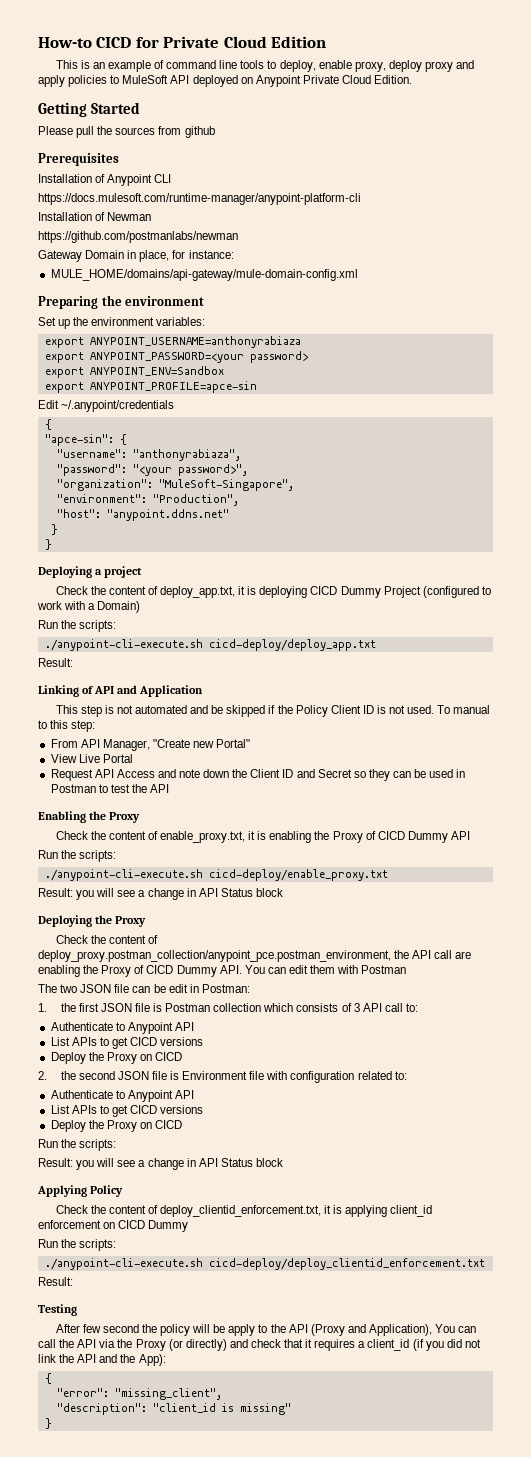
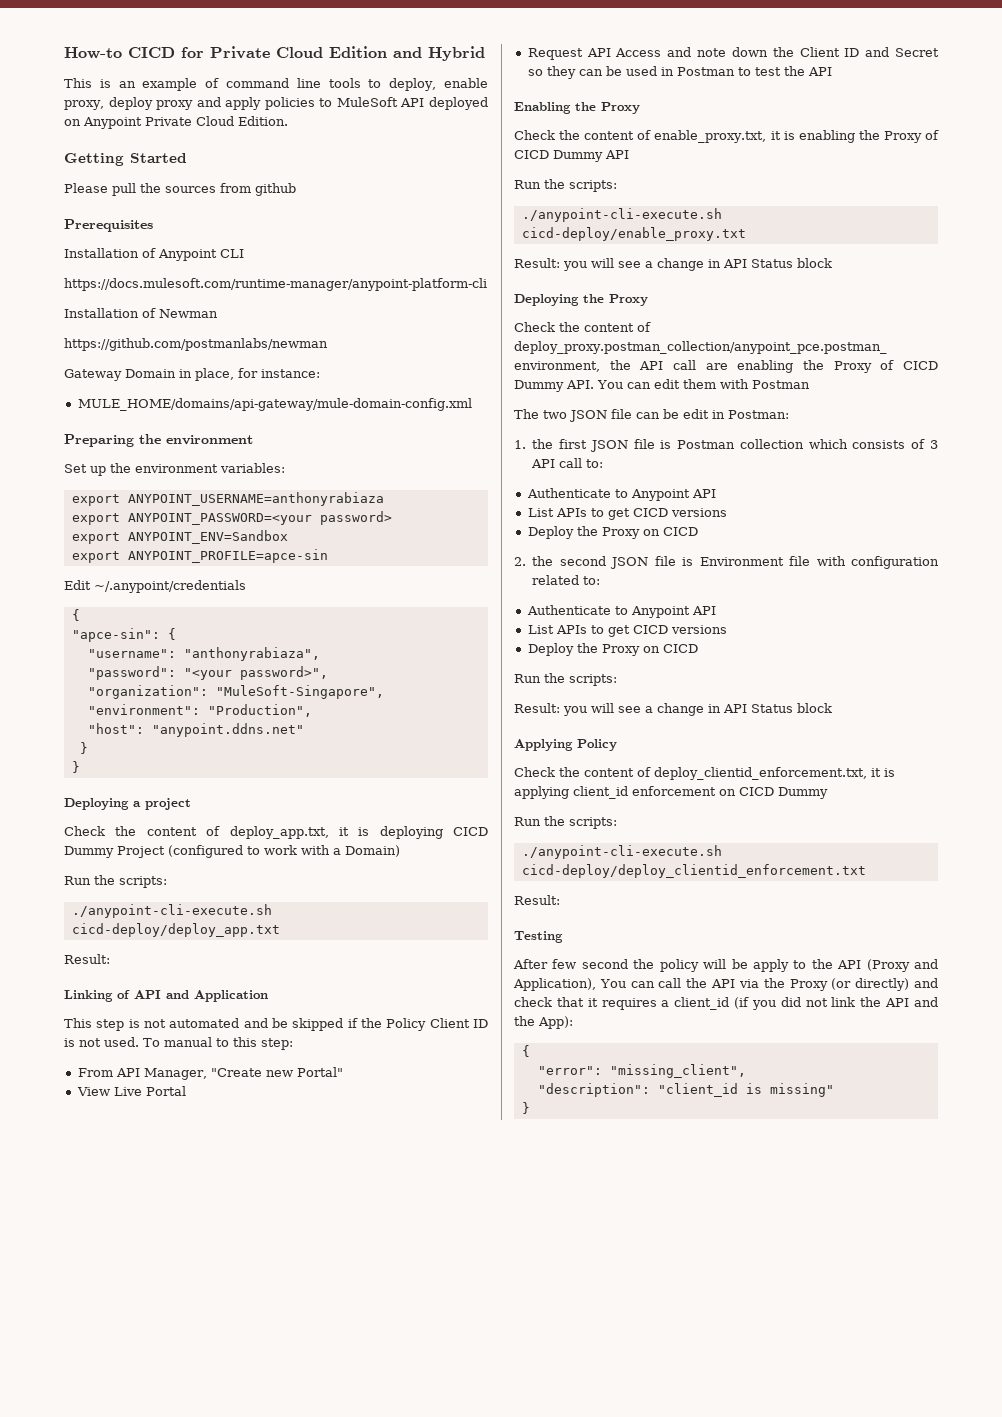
(327, 42) none -> [393,46,485,61] and Hybrid

